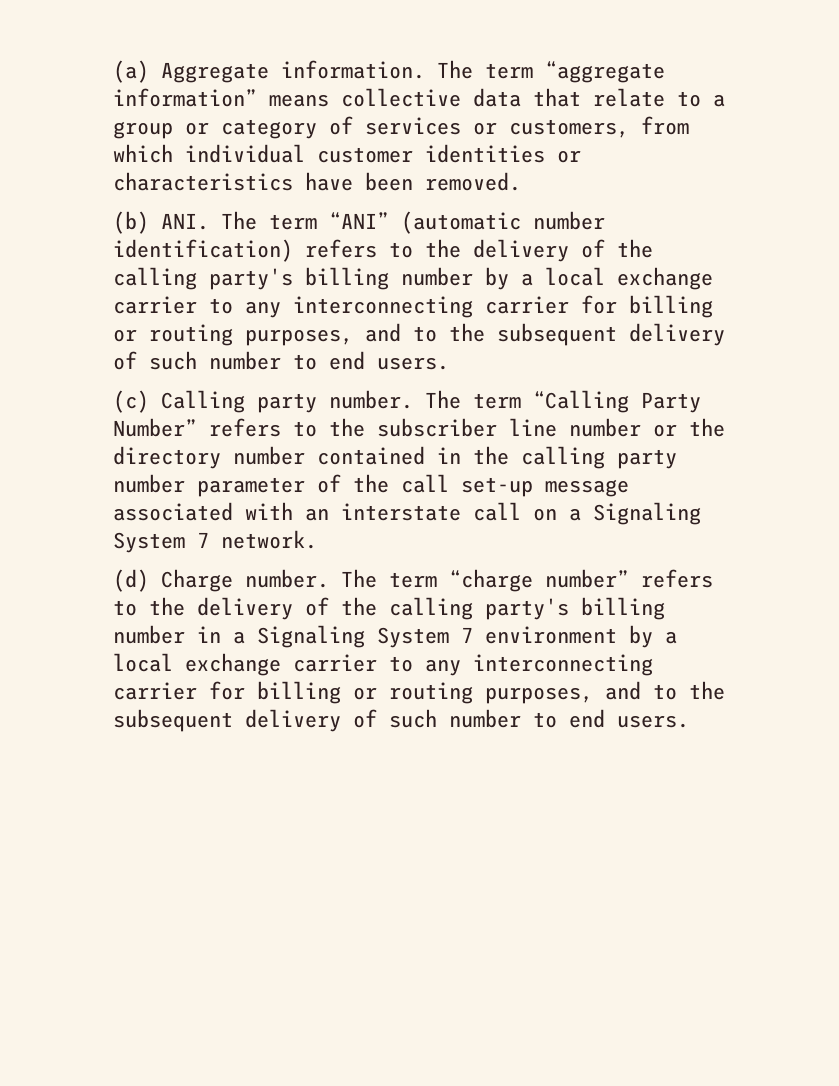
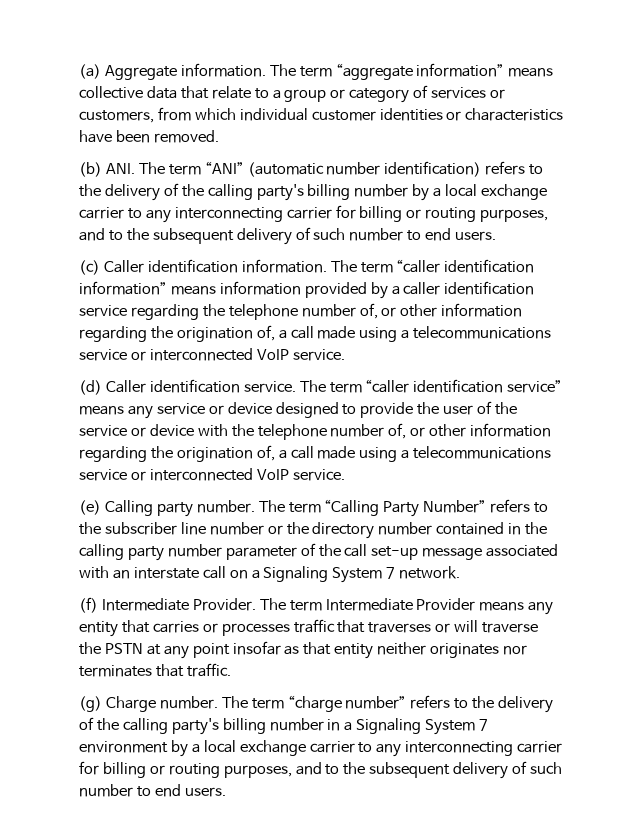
(149, 401) none -> [103,259,535,273] [79,281,535,299] [79,303,523,320] [79,325,552,342] [79,348,345,361] [79,379,563,395] [79,401,518,419] [79,423,552,440] [79,445,552,462] [79,468,345,481] [79,500,101,515] Caller identification information. The term “caller identification information” means information provided by a caller identification service regarding the telephone number of, or other information regarding the origination of, a call made using a telecommunications service or interconnected VoIP service. // (d) Caller identification service. The term “caller identification service” means any service or device designed to provide the user of the service or device with the telephone number of, or other information regarding the origination of, a call made using a telecommunications service or interconnected VoIP service. // (e)
[113,569,149,592] (d) -> [79,597,554,615] [79,619,539,637] [79,641,528,659] [79,663,231,677] [79,696,102,712] (f) Intermediate Provider. The term Intermediate Provider means any entity that carries or processes traffic that traverses or will traverse the PSTN at any point insofar as that entity neither originates nor terminates that traffic. // (g)

